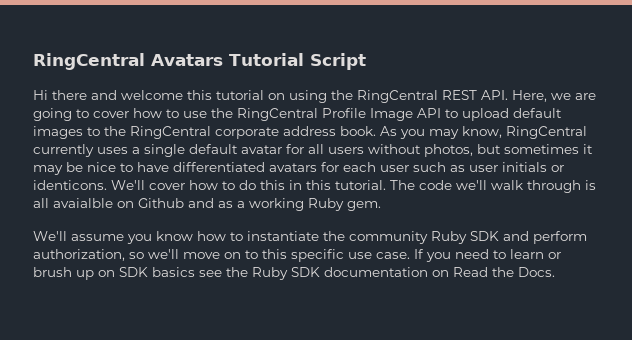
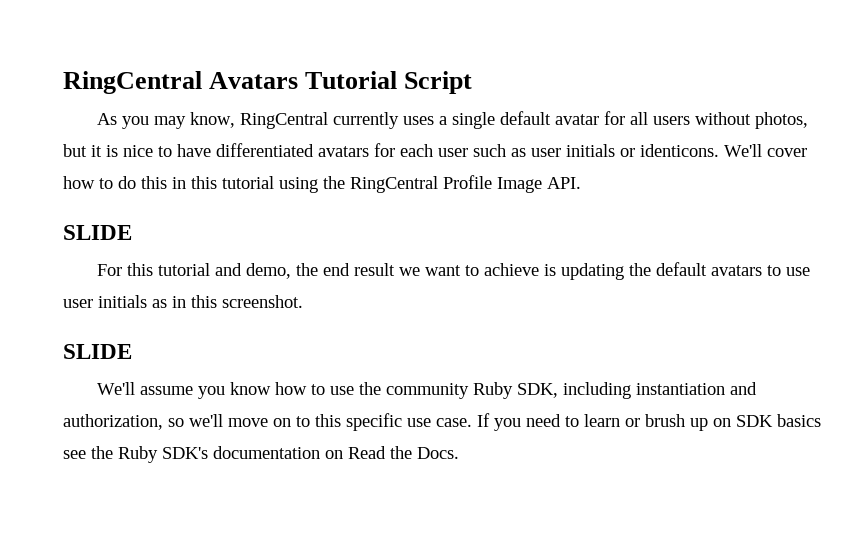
[33,90,596,103] [33,108,562,121] [33,126,376,139] Hi there and welcome this tutorial on using the RingCentral REST API. Here, we are going to cover how to use the RingCentral Profile Image API to upload default images to the RingCentral corporate address book. -> (473, 82) none
[504,144,593,154] [33,162,83,175] sometimes it may be -> [91,145,118,157] it is
[335,180,596,193] [33,198,381,211] tutorial. The code we'll walk through is all avaialble on Github and as a working Ruby gem. -> [222,175,581,193] [63,225,132,240] [96,262,810,280] [63,295,303,308] [63,344,132,359] tutorial using the RingCentral Profile Image API. // SLIDE // For this tutorial and demo, the end result we want to achieve is updating the default avatars to use user initials as in this screenshot. // SLIDE
[247,231,319,241] instantiate -> [329,386,354,395] use
[470,231,587,244] SDK and perform -> [516,382,757,399] SDK, including instantiation and
[291,267,320,277] SDK -> [162,447,208,459] SDK's

